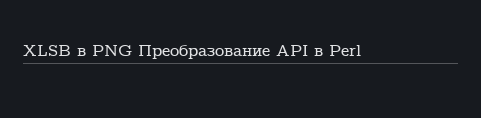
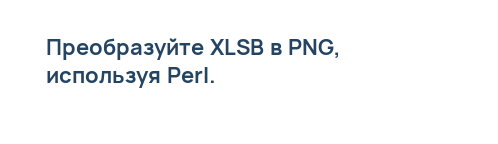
(23, 50) none -> [46,38,204,60] Преобразуйте
[92,45,361,59] PNG Преобразование API в Perl -> [287,39,341,59] [46,67,216,88] PNG, используя Perl.

